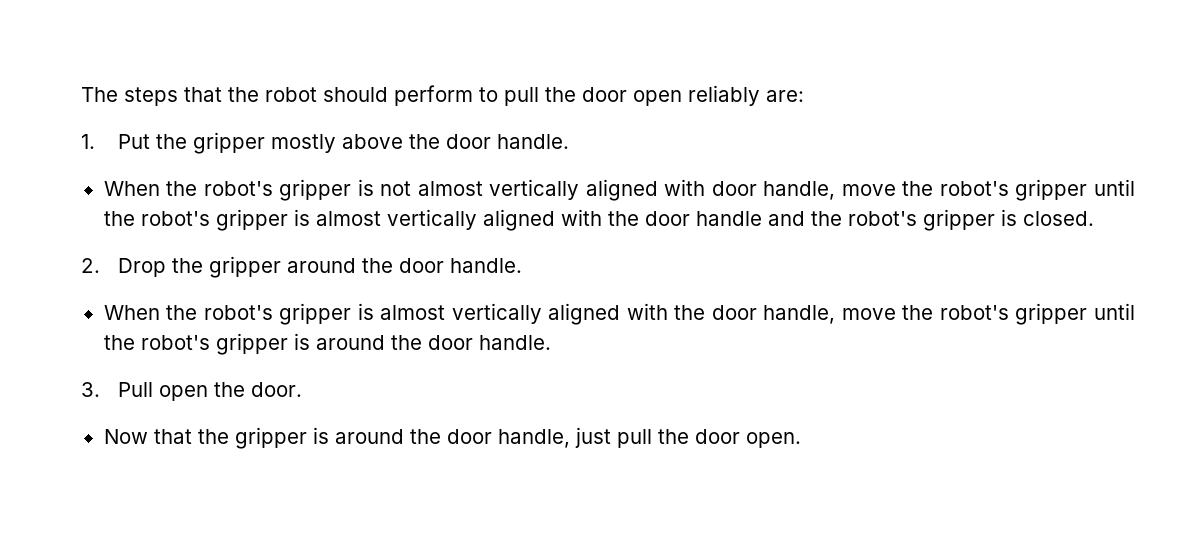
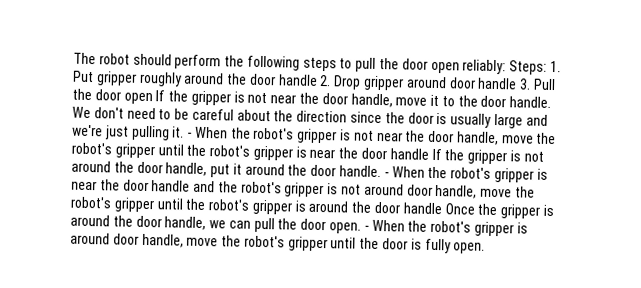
[124,85,473,106] steps that the robot should perform -> [98,53,337,72] robot should perform the following steps
[688,85,804,106] [81,132,569,154] reliably are: // 1. Put the gripper mostly above the door handle. // -> [462,59,561,75] [73,70,556,91] [72,88,552,108] [72,106,548,129] [72,124,193,141] reliably: Steps: 1. Put gripper roughly around the door handle 2. Drop gripper around door handle 3. Pull the door open If the gripper is not near the door handle, move it to the door handle. We don't need to be careful about the direction since the door is usually large and we're just pulling it. -
[417,179,706,201] almost vertically aligned with -> [376,130,426,142] near the
[315,209,602,231] almost vertically aligned with -> [309,147,544,165] [71,160,548,183] [71,180,97,191] near the door handle If the gripper is not around the door handle, put it around the door handle. - When the robot's gripper is near
[1022,211,1094,226] [81,256,522,278] [103,303,706,325] closed. // 2. Drop the gripper around the door handle. // When the robot's gripper is almost vertically aligned with the -> [341,183,404,196] not around
[478,335,551,350] [81,382,302,401] [103,429,192,444] handle. // 3. Pull open the door. // Now that -> [402,202,475,215] handle Once
[574,427,611,448] just -> [209,220,251,229] we can
(801, 440) none -> [363,219,528,237] [70,232,486,254] - When the robot's gripper is around door handle, move the robot's gripper until the door is fully open.

